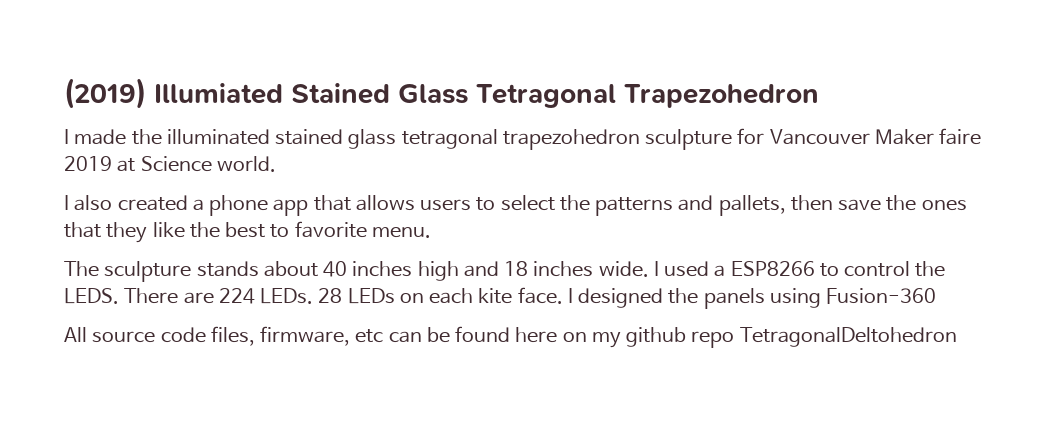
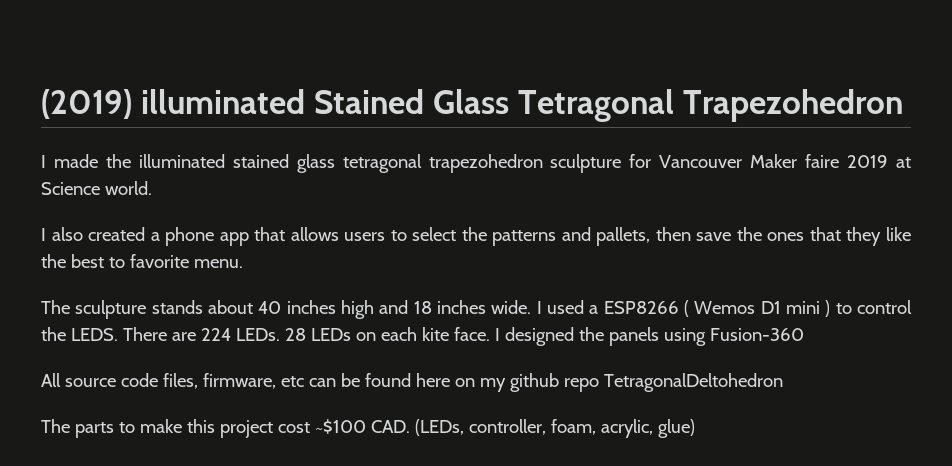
[154,83,283,104] Illumiated -> [141,89,306,114] illuminated
(815, 268) none -> [684,300,831,317] ( Wemos D1 mini )
(957, 337) none -> [41,419,695,438] // The parts to make this project cost ~$100 CAD. (LEDs, controller, foam, acrylic, glue)

